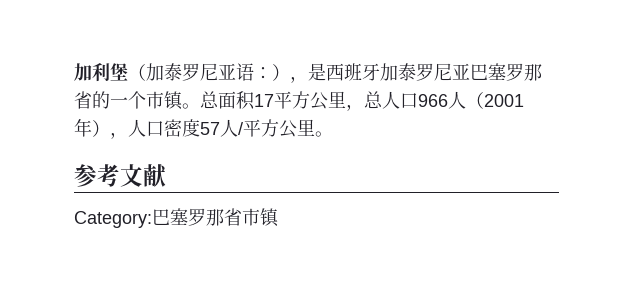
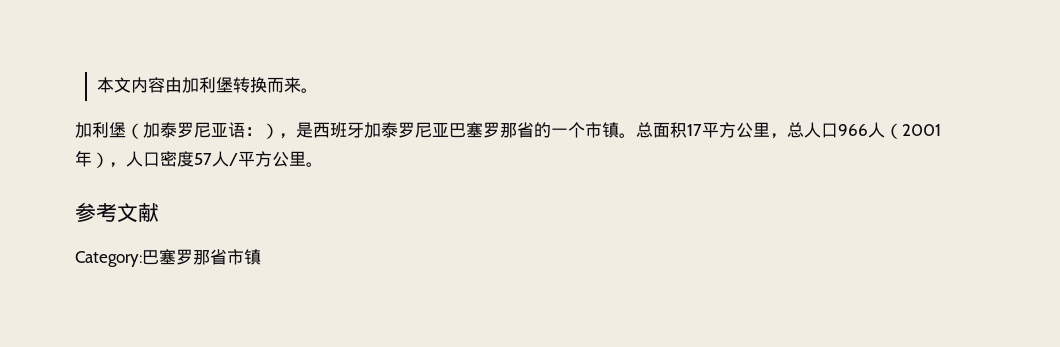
(74, 72) none -> [96,77,318,93] 本文内容由加利堡转换而来。 //

